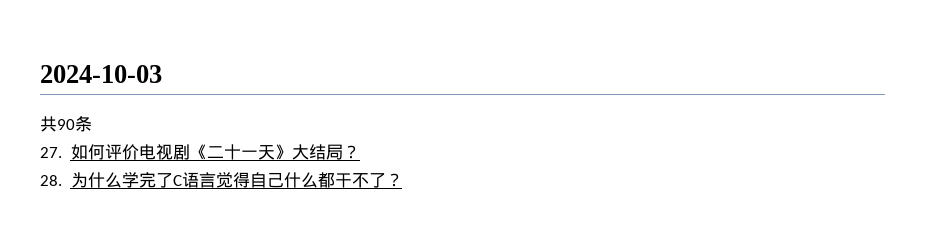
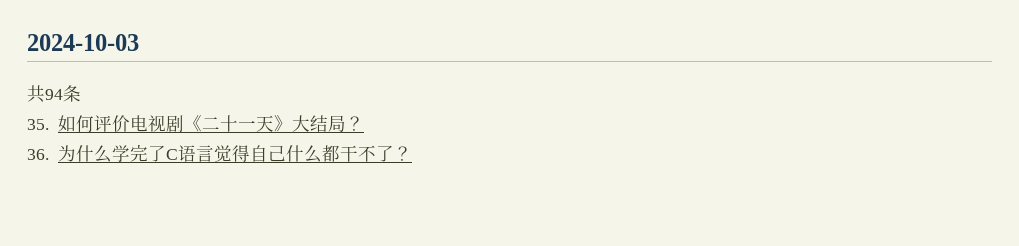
[57,119,75,130] 90 -> [45,89,63,100] 94
[40,147,62,158] 27. -> [27,119,49,130] 35.
[40,175,62,186] 28. -> [27,149,49,160] 36.

